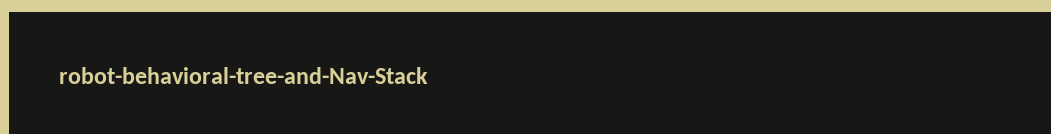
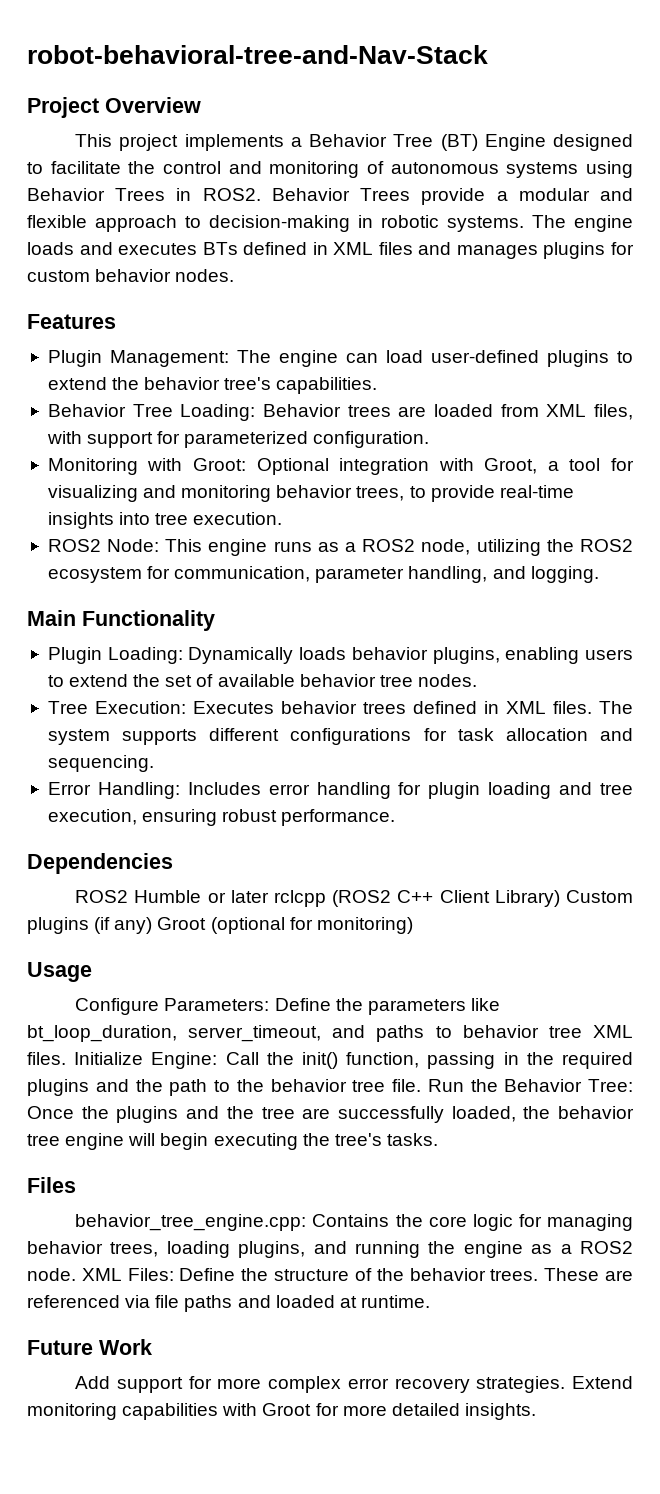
(428, 75) none -> [27,97,201,118] [75,134,633,151] [27,161,634,178] [27,188,633,205] [27,215,633,232] [27,242,635,259] [27,269,235,282] [27,314,116,329] [47,350,634,367] [47,377,378,394] [47,404,634,421] [46,431,430,448] [47,458,635,475] [47,485,574,502] [47,512,283,529] [47,539,633,556] [47,566,599,583] [27,610,215,631] [47,647,634,664] [47,674,477,687] [47,701,633,714] [47,728,633,745] [47,755,154,772] [47,782,634,799] [47,809,396,826] [27,853,173,874] [75,890,634,907] [27,917,413,934] [27,962,92,982] [75,998,500,1015] [27,1025,633,1042] [27,1052,633,1069] [27,1079,633,1096] [27,1106,634,1123] [27,1133,438,1150] [27,1177,76,1193] [75,1214,633,1231] [27,1241,633,1258] [27,1268,633,1281] [27,1295,430,1312] [27,1339,152,1355] [75,1376,633,1393] [27,1403,536,1420] // Project Overview // This project implements a Behavior Tree (BT) Engine designed to facilitate the control and monitoring of autonomous systems using Behavior Trees in ROS2. Behavior Trees provide a modular and flexible approach to decision-making in robotic systems. The engine loads and executes BTs defined in XML files and manages plugins for custom behavior nodes. // Features // Plugin Management: The engine can load user-defined plugins to extend the behavior tree's capabilities. // Behavior Tree Loading: Behavior trees are loaded from XML files, with support for parameterized configuration. // Monitoring with Groot: Optional integration with Groot, a tool for visualizing and monitoring behavior trees, to provide real-time insights into tree execution. // ROS2 Node: This engine runs as a ROS2 node, utilizing the ROS2 ecosystem for communication, parameter handling, and logging. // Main Functionality // Plugin Loading: Dynamically loads behavior plugins, enabling users to extend the set of available behavior tree nodes. // Tree Execution: Executes behavior trees defined in XML files. The system supports different configurations for task allocation and sequencing. // Error Handling: Includes error handling for plugin loading and tree execution, ensuring robust performance. // Dependencies // ROS2 Humble or later rclcpp (ROS2 C++ Client Library) Custom plugins (if any) Groot (optional for monitoring) // Usage // Configure Parameters: Define the parameters like bt_loop_duration, server_timeout, and paths to behavior tree XML files. Initialize Engine: Call the init() function, passing in the required plugins and the path to the behavior tree file. Run the Behavior Tree: Once the plugins and the tree are successfully loaded, the behavior tree engine will begin executing the tree's tasks. // Files // behavior_tree_engine.cpp: Contains the core logic for managing behavior trees, loading plugins, and running the engine as a ROS2 node. XML Files: Define the structure of the behavior trees. These are referenced via file paths and loaded at runtime. // Future Work // Add support for more complex error recovery strategies. Extend monitoring capabilities with Groot for more detailed insights.

